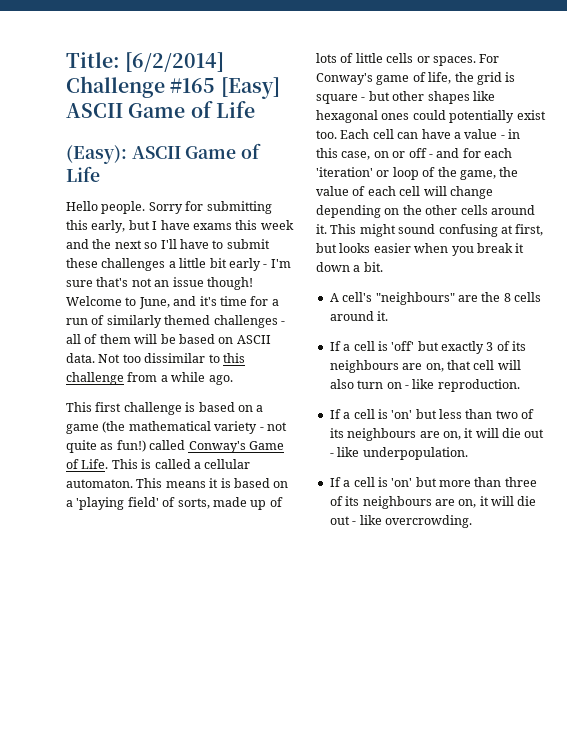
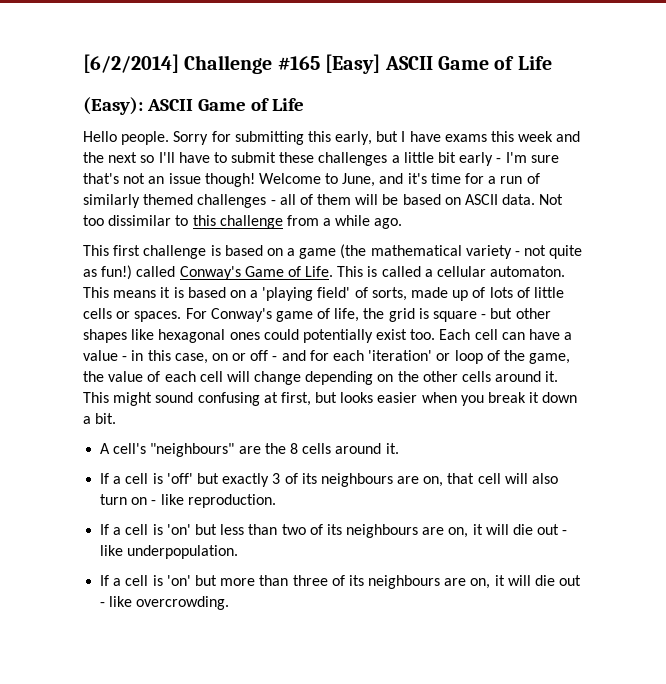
[66,52,120,68] Title: -> (83, 63) none

